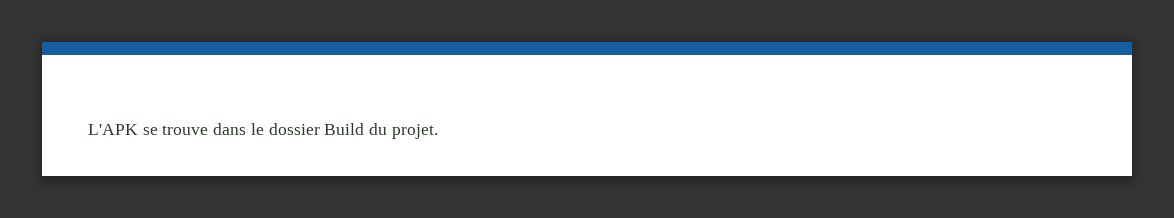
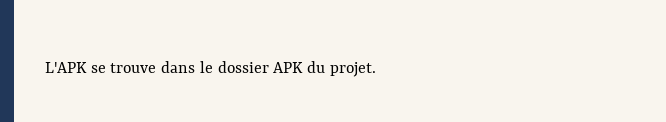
[324,123,365,135] Build -> [273,62,304,73] APK

